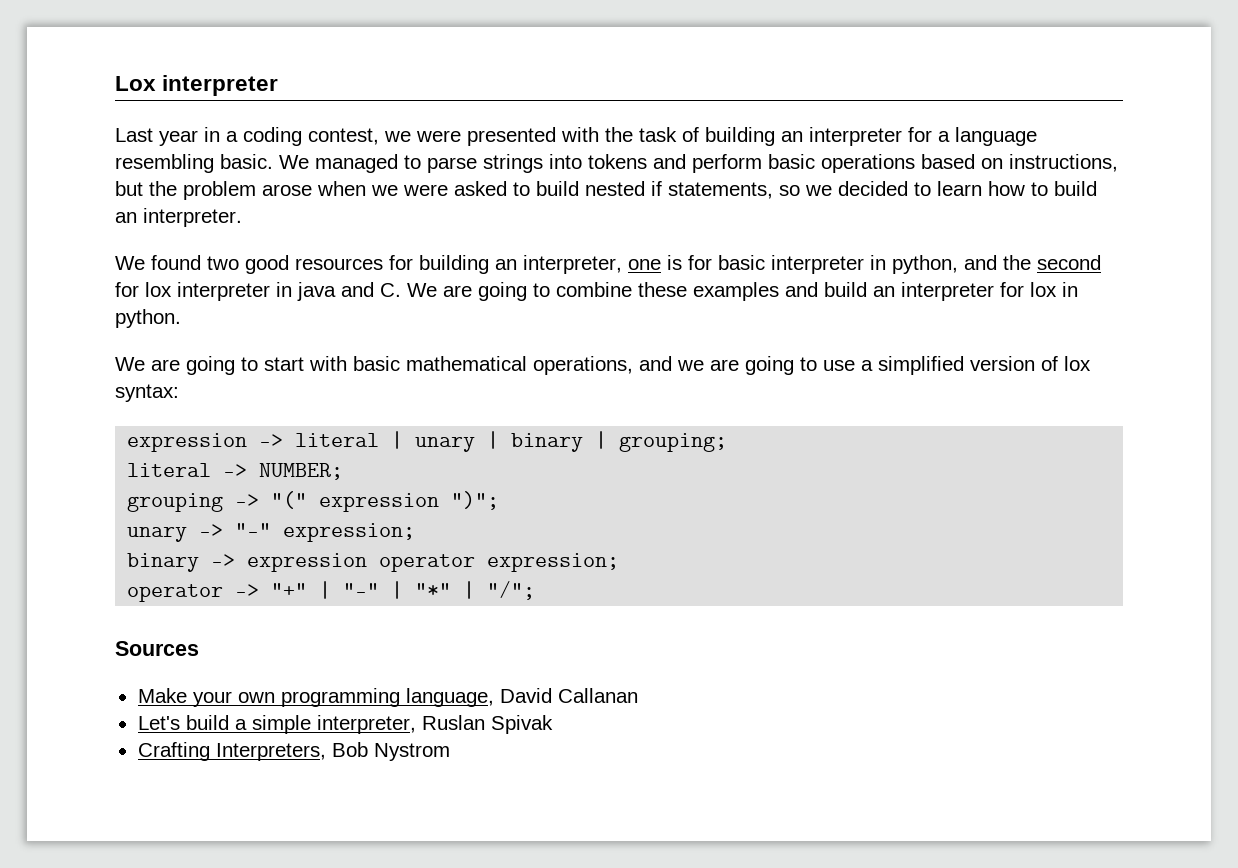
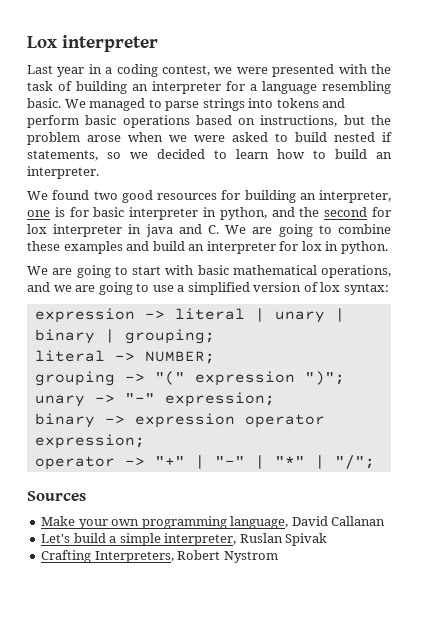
[331,742,368,757] Bob -> [177,550,221,560] Robert

